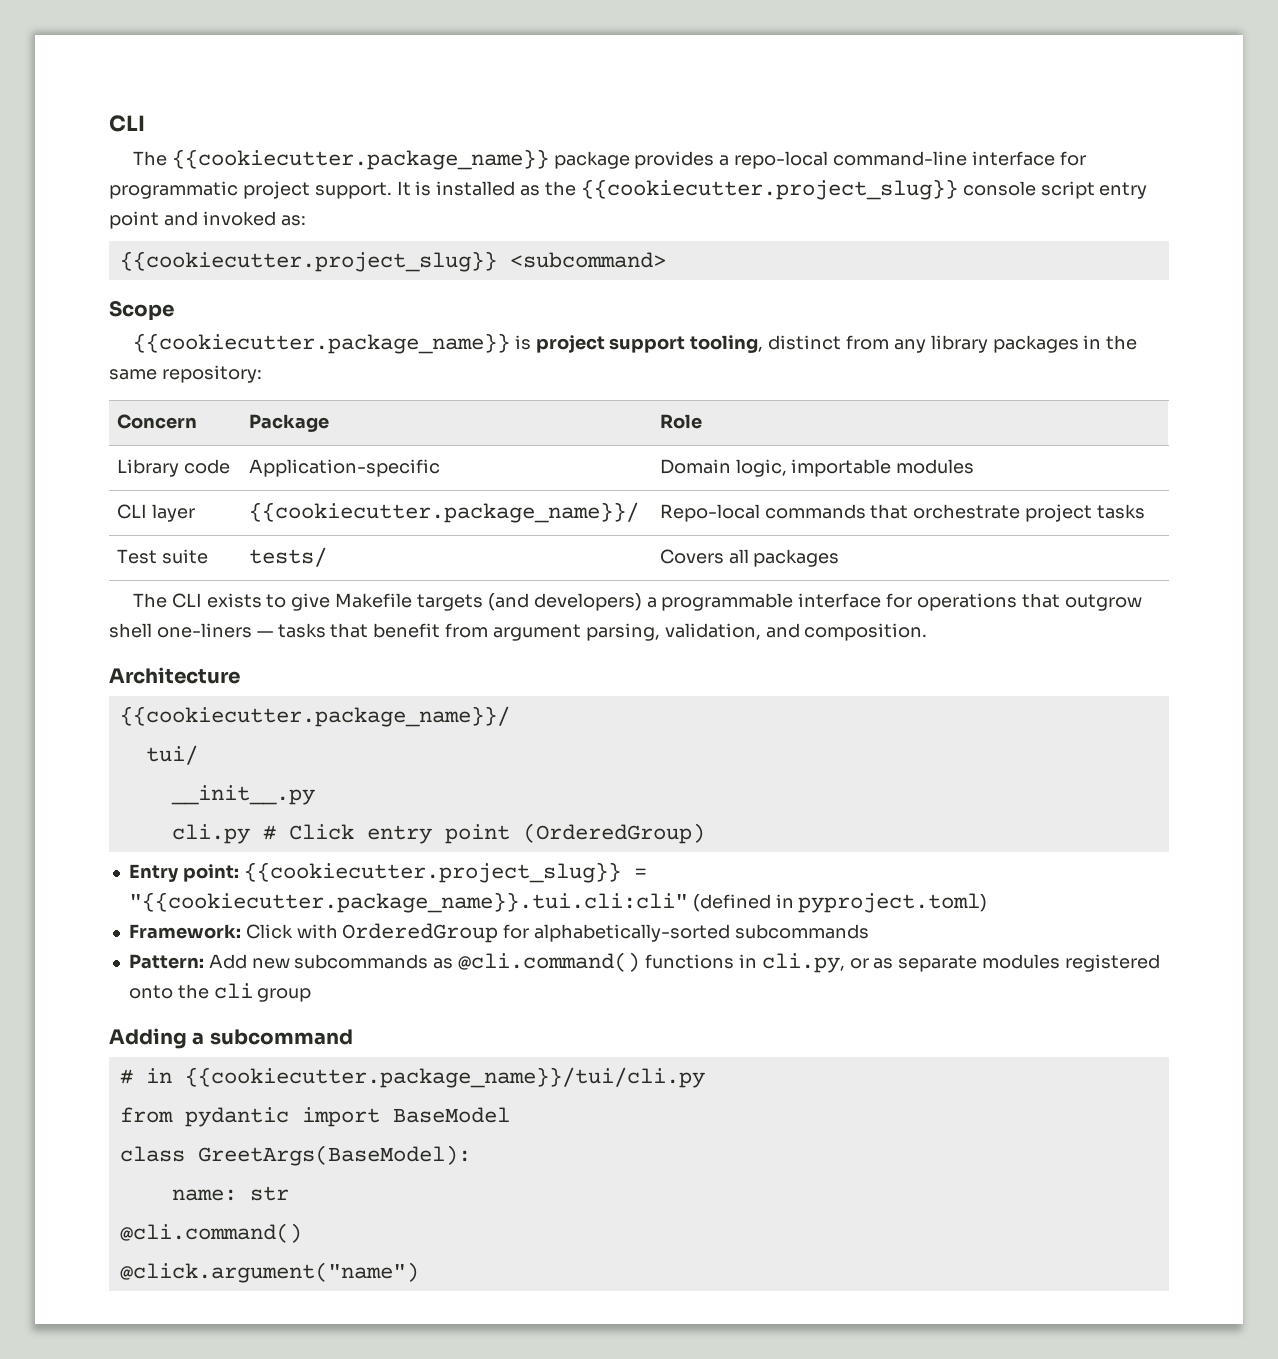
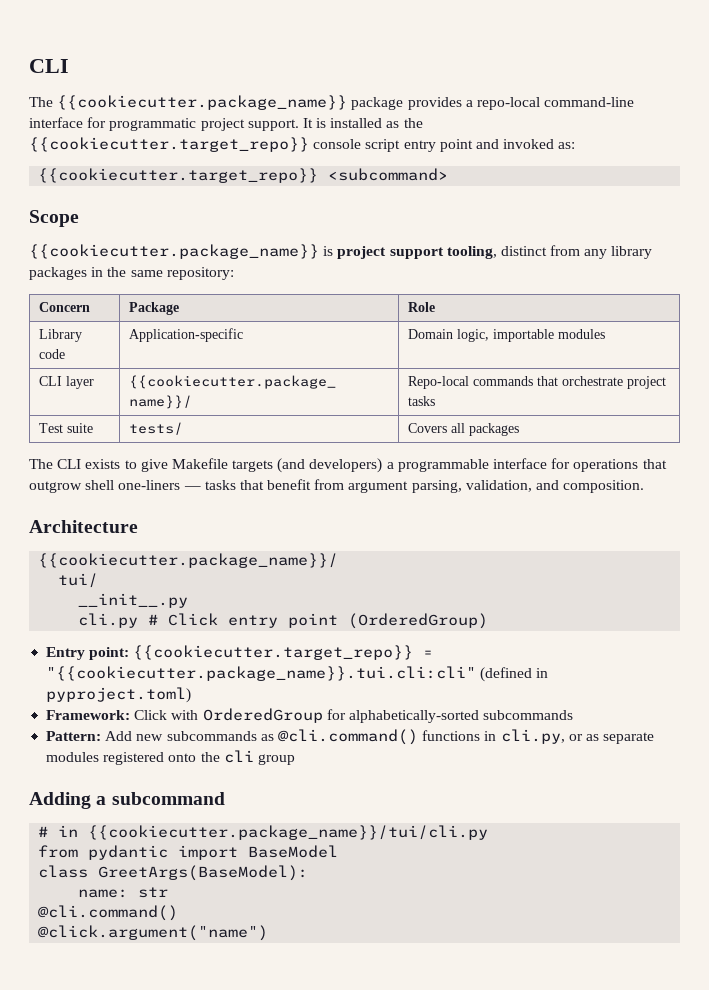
[580,179,958,200] {{cookiecutter.project_slug}} -> [29,137,309,152] {{cookiecutter.target_repo}}
[119,251,497,272] {{cookiecutter.project_slug}} -> [38,168,319,183] {{cookiecutter.target_repo}}
[243,862,621,883] {{cookiecutter.project_slug}} -> [133,645,414,660] {{cookiecutter.target_repo}}

